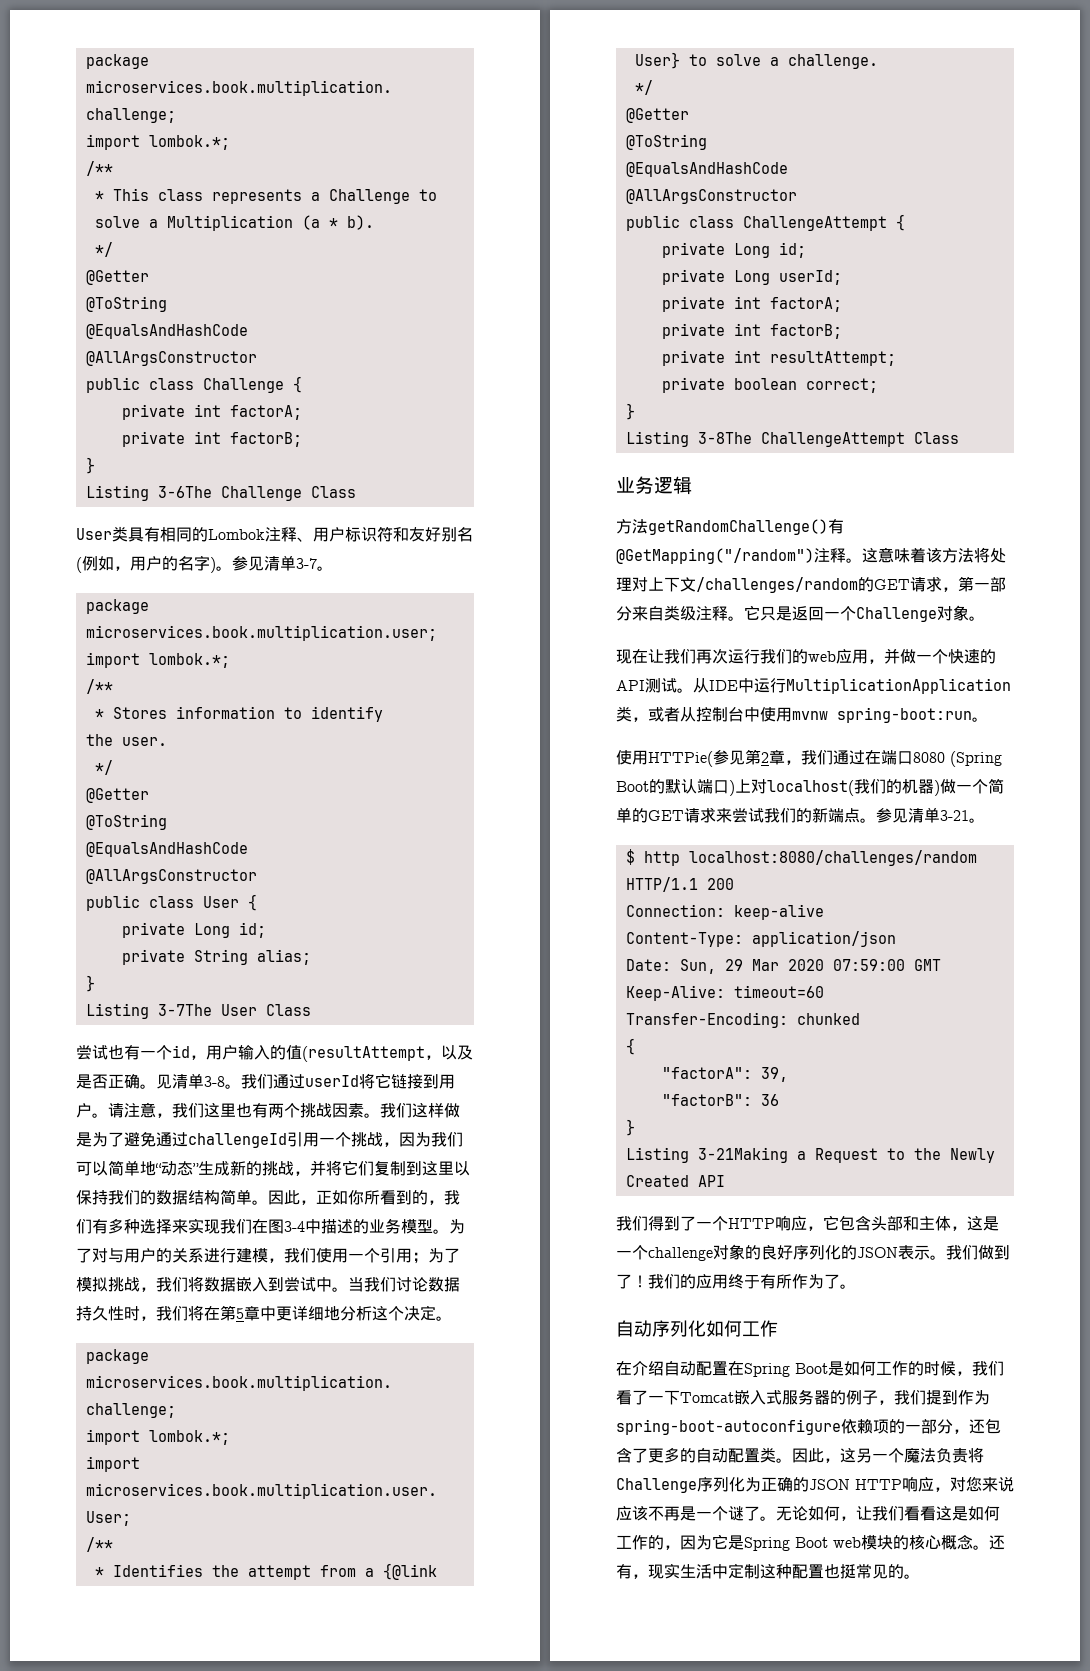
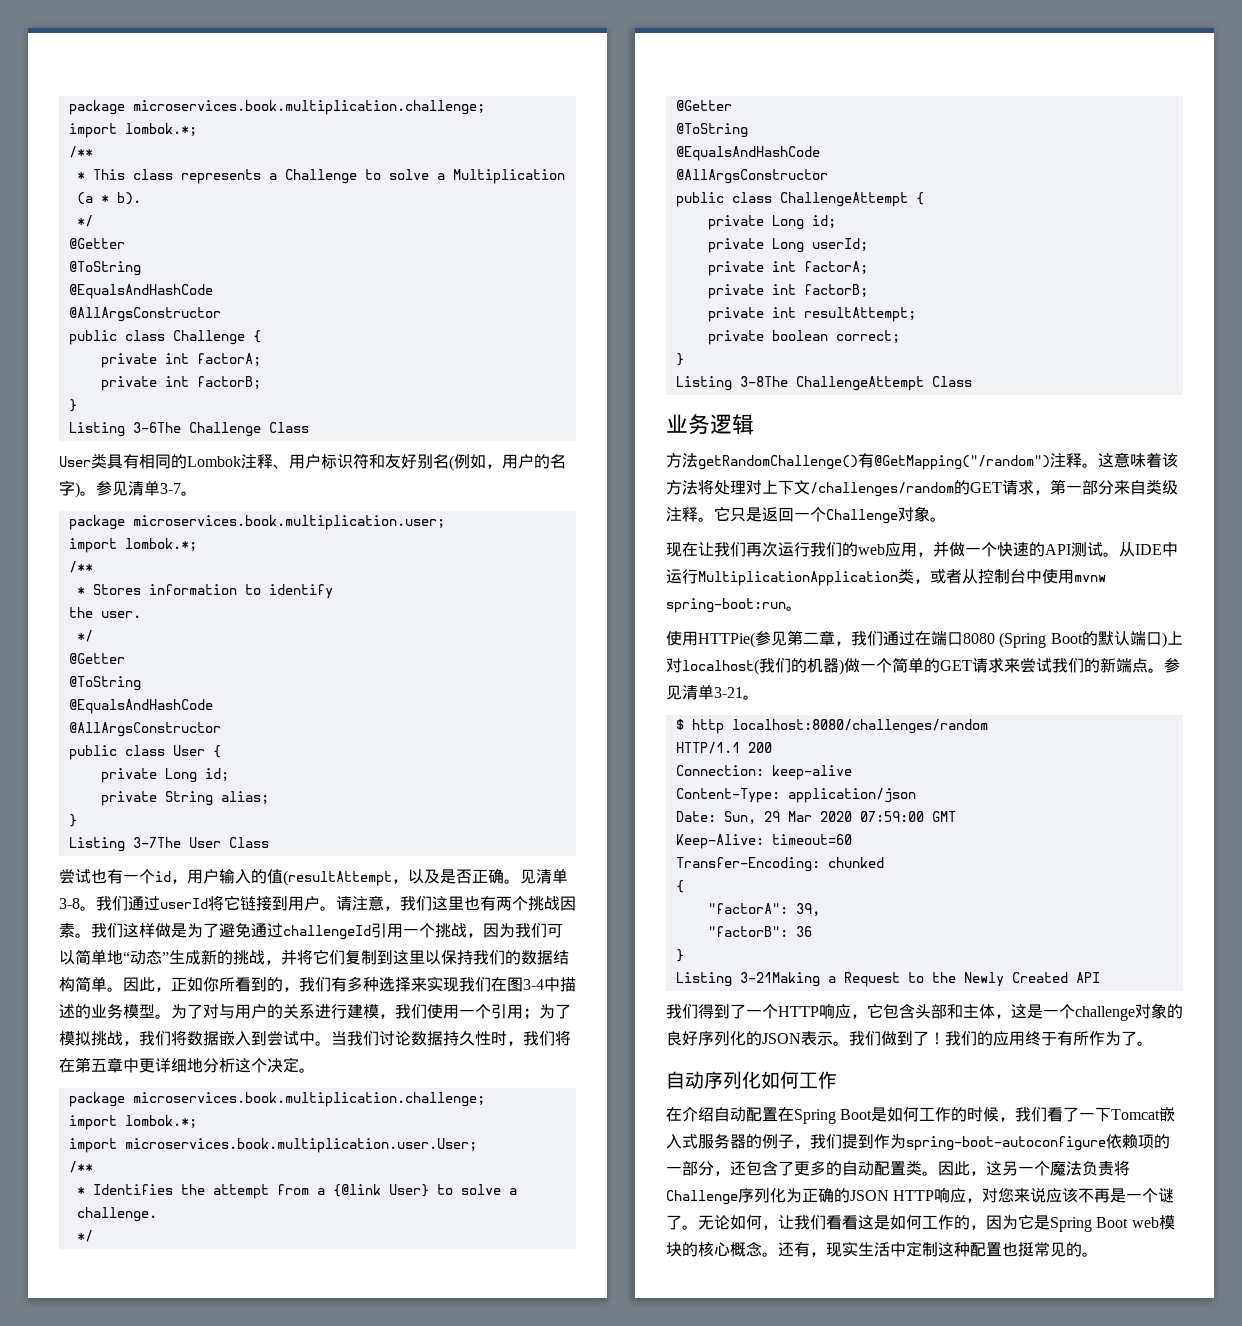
[236,1308,244,1319] 5 -> [91,1058,107,1072] 五
[761,752,769,763] 2 -> [803,632,819,644] 二

